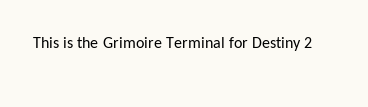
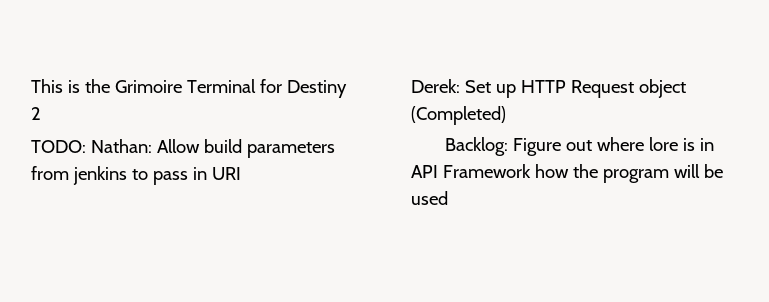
(313, 42) none -> [31,139,335,158] [31,166,241,185] [411,79,686,98] [411,106,506,125] [444,137,714,156] [411,164,723,183] [411,191,448,205] // TODO: Nathan: Allow build parameters from jenkins to pass in URI // Derek: Set up HTTP Request object (Completed) // Backlog: Figure out where lore is in API Framework how the program will be used

